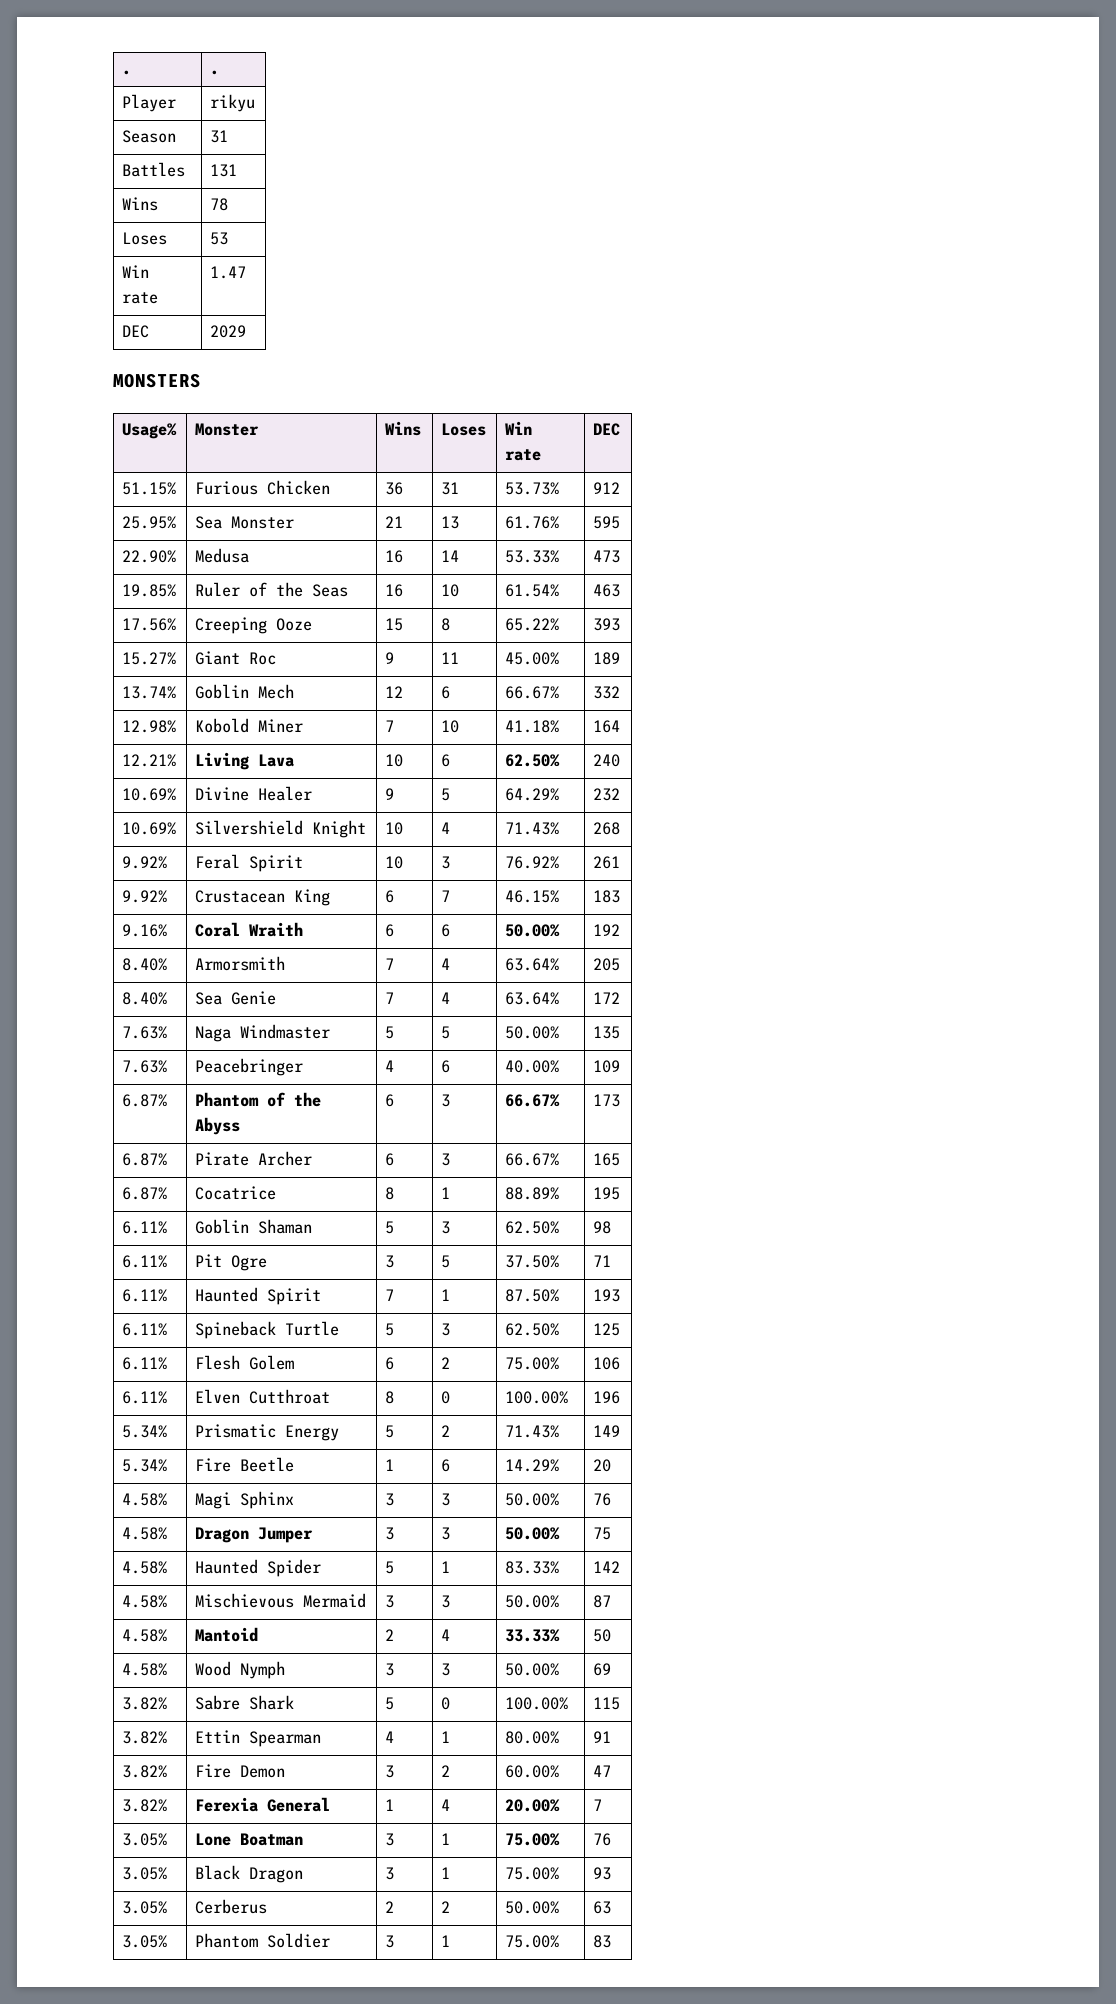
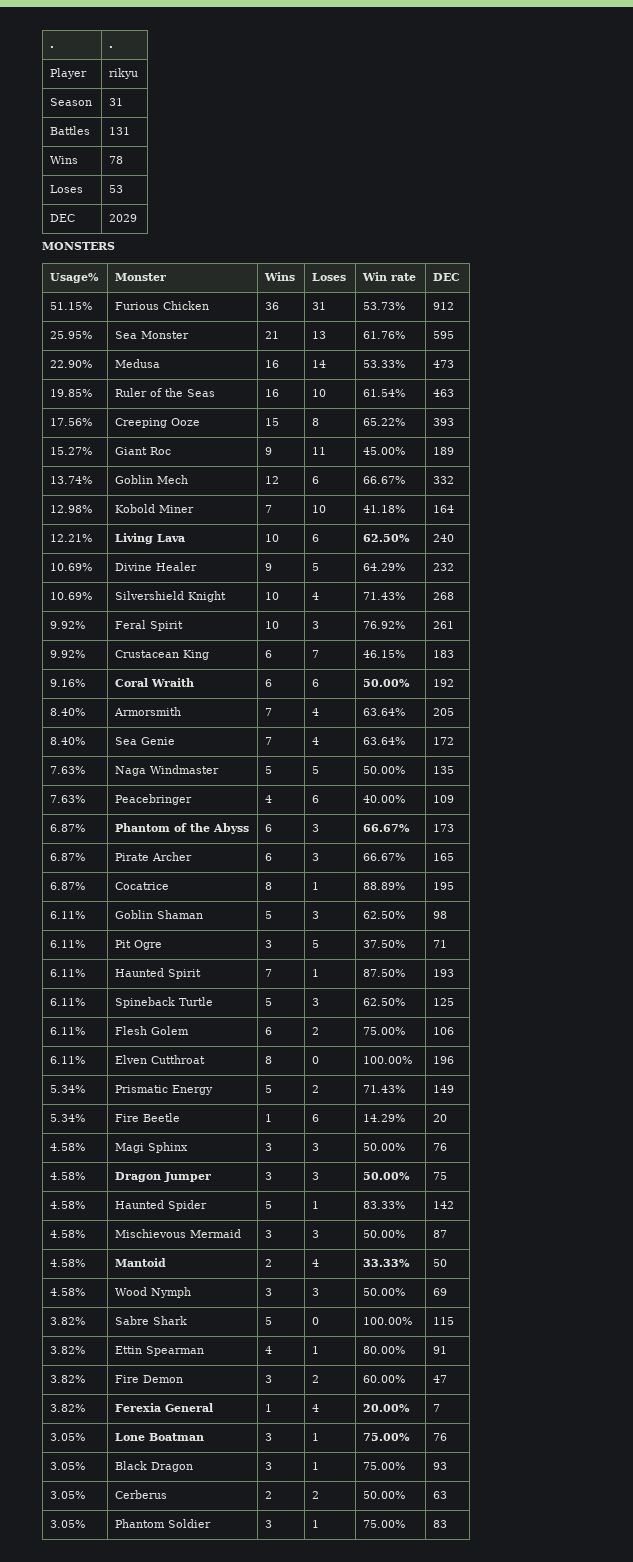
[122,265,150,278] [122,292,159,304] [210,266,247,279] // Win rate | 1.47 -> (124, 189) none

